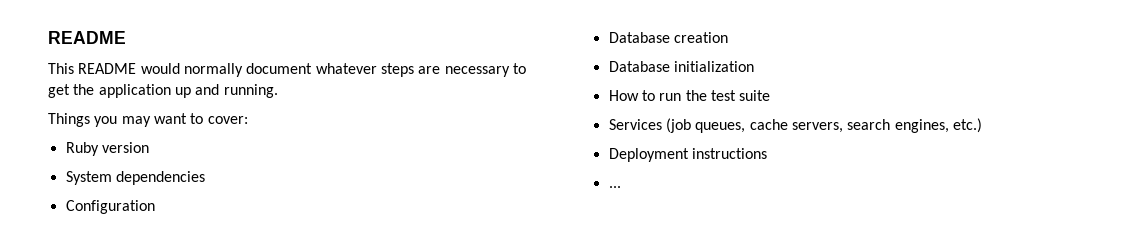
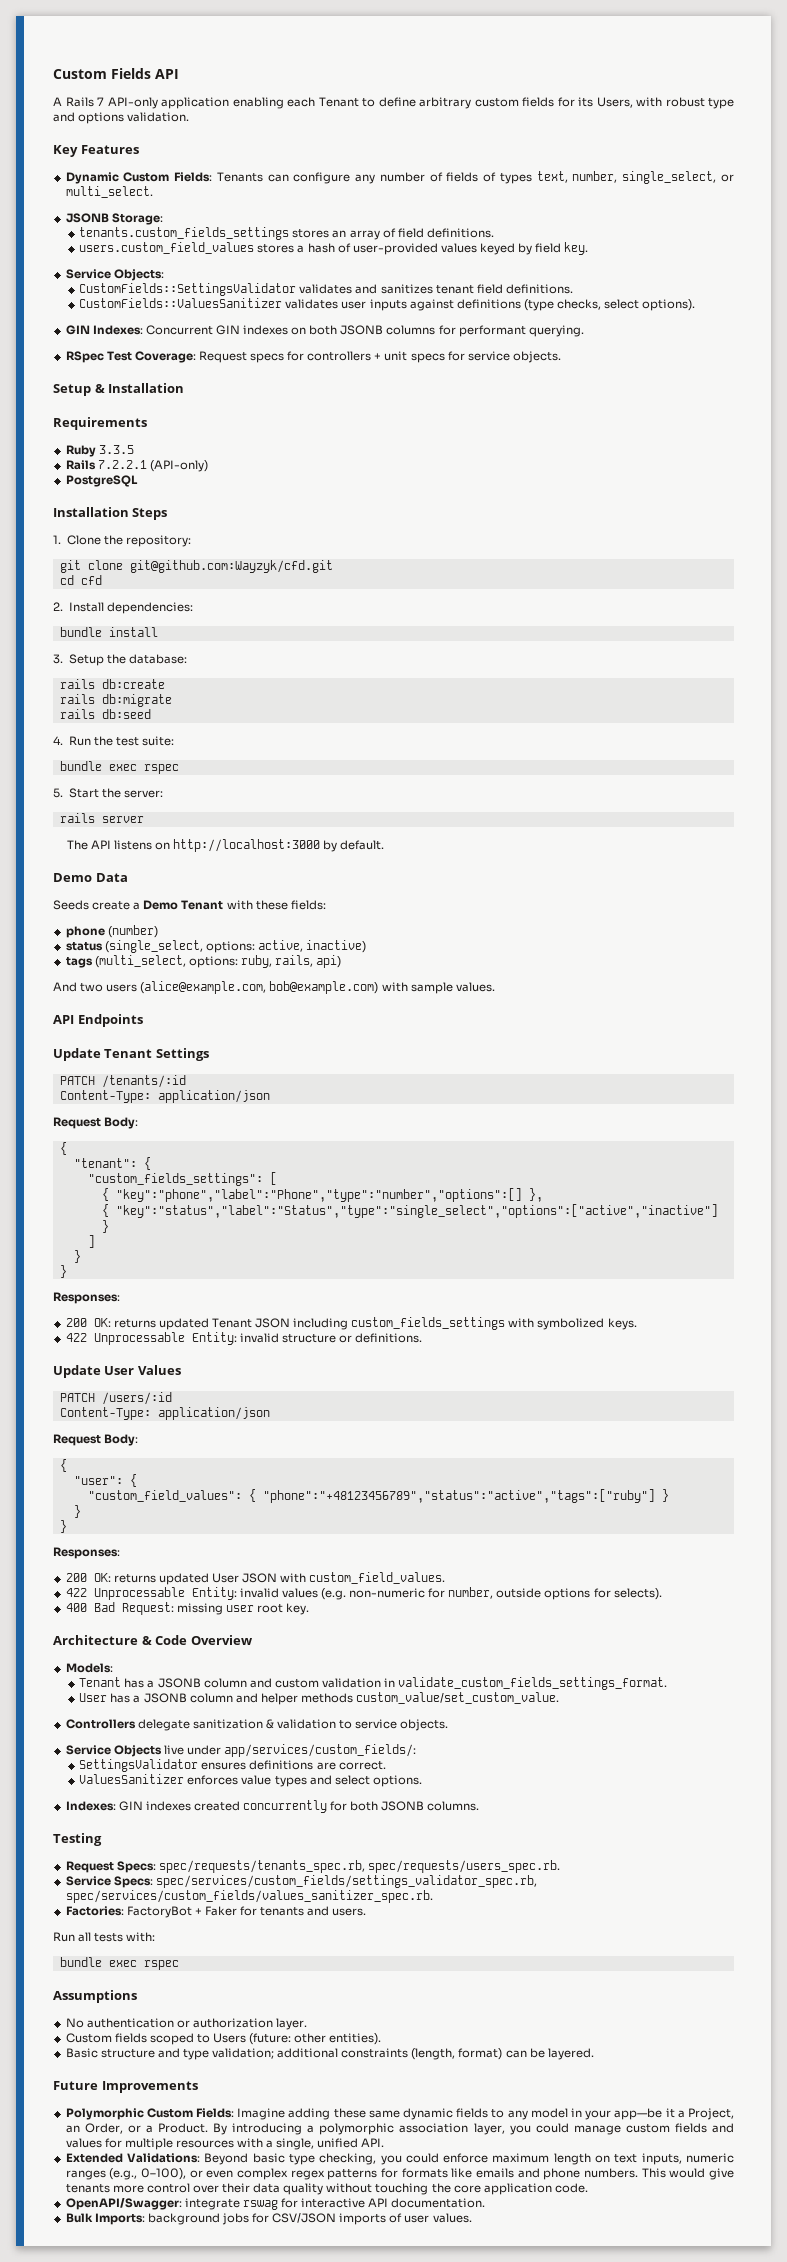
[48,31,126,44] [48,63,526,77] [48,84,278,98] [48,113,248,127] [65,142,149,156] [65,171,205,185] [65,200,155,214] [608,32,728,43] [608,61,754,72] [608,90,771,101] [608,118,982,133] [608,148,767,162] [608,186,621,188] README // This README would normally document whatever steps are necessary to get the application up and running. // Things you may want to cover: // Ruby version // System dependencies // Configuration // Database creation // Database initialization // How to run the test suite // Services (job queues, cache servers, search engines, etc.) // Deployment instructions // ... -> [53,68,179,79] [53,97,734,109] [53,112,190,124] [53,145,139,157] [65,171,734,184] [65,186,153,198] [65,213,163,225] [79,227,494,240] [79,242,589,255] [65,269,164,281] [79,283,573,296] [79,298,696,311] [65,325,584,337] [65,351,561,363] [53,383,185,396] [53,417,147,430] [65,445,134,457] [65,460,208,472] [65,475,138,487] [53,507,168,520] [53,535,191,547] [59,560,333,573] [59,575,102,585] [53,602,193,614] [59,627,158,637] [53,654,187,666] [59,679,165,689] [59,694,172,707] [59,709,151,719] [53,736,175,746] [59,761,179,774] [53,788,163,798] [59,813,144,823] [66,839,385,852] [53,873,128,882] [53,900,326,910] [65,925,158,938] [65,940,367,953] [65,955,342,968] [53,981,495,994] [53,1014,143,1027] [53,1048,209,1061] [59,1075,186,1088] [59,1090,270,1103] [53,1117,139,1129] [59,1142,67,1155] [73,1157,151,1170] [87,1172,277,1186] [101,1188,543,1202] [101,1204,718,1218] [101,1220,109,1233] [87,1235,95,1248] [73,1250,81,1263] [59,1265,67,1278] [53,1292,120,1304] [65,1317,637,1330] [65,1332,423,1345] [53,1365,181,1378] [59,1392,172,1405] [59,1407,270,1420] [53,1434,139,1446] [59,1459,67,1472] [73,1474,137,1487] [87,1489,669,1503] [73,1505,81,1518] [59,1520,67,1533] [53,1547,120,1559] [65,1572,446,1585] [65,1587,662,1600] [65,1602,310,1615] [53,1635,252,1645] [65,1663,113,1673] [79,1677,668,1690] [79,1692,560,1705] [65,1719,449,1731] [65,1744,417,1757] [79,1759,386,1772] [79,1774,422,1787] [65,1800,480,1813] [53,1833,102,1846] [65,1860,560,1873] [65,1875,537,1888] [65,1890,433,1903] [65,1906,367,1918] [53,1932,156,1942] [59,1957,179,1970] [53,1990,137,2003] [65,2018,308,2030] [65,2033,382,2045] [65,2048,594,2060] [53,2081,198,2093] [65,2108,735,2120] [65,2123,735,2135] [65,2138,385,2150] [65,2153,735,2165] [65,2168,734,2180] [65,2183,588,2195] [65,2198,486,2210] [65,2213,472,2225] Custom Fields API // A Rails 7 API-only application enabling each Tenant to define arbitrary custom fields for its Users, with robust type and options validation. // Key Features // Dynamic Custom Fields: Tenants can configure any number of fields of types text, number, single_select, or multi_select. // JSONB Storage: // tenants.custom_fields_settings stores an array of field definitions. // users.custom_field_values stores a hash of user-provided values keyed by field key. // Service Objects: // CustomFields::SettingsValidator validates and sanitizes tenant field definitions. // CustomFields::ValuesSanitizer validates user inputs against definitions (type checks, select options). // GIN Indexes: Concurrent GIN indexes on both JSONB columns for performant querying. // RSpec Test Coverage: Request specs for controllers + unit specs for service objects. // Setup & Installation // Requirements // Ruby 3.3.5 // Rails 7.2.2.1 (API-only) // PostgreSQL // Installation Steps // 1. Clone the repository: // git clone git@github.com:Wayzyk/cfd.git // cd cfd // 2. Install dependencies: // bundle install // 3. Setup the database: // rails db:create // rails db:migrate // rails db:seed // 4. Run the test suite: // bundle exec rspec // 5. Start the server: // rails server // The API listens on http://localhost:3000 by default. // Demo Data // Seeds create a Demo Tenant with these fields: // phone (number) // status (single_select, options: active, inactive) // tags (multi_select, options: ruby, rails, api) // And two users (alice@example.com, bob@example.com) with sample values. // API Endpoints // Update Tenant Settings // PATCH /tenants/:id // Content-Type: application/json // Request Body: // { // "tenant": { // "custom_fields_settings": [ // { "key":"phone","label":"Phone","type":"number","options":[] }, // { "key":"status","label":"Status","type":"single_select","options":["active","inactive"] } // ] // } // } // Responses: // 200 OK: returns updated Tenant JSON including custom_fields_settings with symbolized keys. // 422 Unprocessable Entity: invalid structure or definitions. // Update User Values // PATCH /users/:id // Content-Type: application/json // Request Body: // { // "user": { // "custom_field_values": { "phone":"+48123456789","status":"active","tags":["ruby"] } // } // } // Responses: // 200 OK: returns updated User JSON with custom_field_values. // 422 Unprocessable Entity: invalid values (e.g. non-numeric for number, outside options for selects). // 400 Bad Request: missing user root key. // Architecture & Code Overview // Models: // Tenant has a JSONB column and custom validation in validate_custom_fields_settings_format. // User has a JSONB column and helper methods custom_value/set_custom_value. // Controllers delegate sanitization & validation to service objects. // Service Objects live under app/services/custom_fields/: // SettingsValidator ensures definitions are correct. // ValuesSanitizer enforces value types and select options. // Indexes: GIN indexes created concurrently for both JSONB columns. // Testing // Request Specs: spec/requests/tenants_spec.rb, spec/requests/users_spec.rb. // Service Specs: spec/services/custom_fields/settings_validator_spec.rb, spec/services/custom_fields/values_sanitizer_spec.rb. // Factories: FactoryBot + Faker for tenants and users. // Run all tests with: // bundle exec rspec // Assumptions // No authentication or authorization layer. // Custom fields scoped to Users (future: other entities). // Basic structure and type validation; additional constraints (length, format) can be layered. // Future Improvements // Polymorphic Custom Fields: Imagine adding these same dynamic fields to any model in your app—be it a Project, an Order, or a Product. By introducing a polymorphic association layer, you could manage custom fields and values for multiple resources with a single, unified API. // Extended Validations: Beyond basic type checking, you could enforce maximum length on text inputs, numeric ranges (e.g., 0–100), or even complex regex patterns for formats like emails and phone numbers. This would give tenants more control over their data quality without touching the core application code. // OpenAPI/Swagger: integrate rswag for interactive API documentation. // Bulk Imports: background jobs for CSV/JSON imports of user values.

